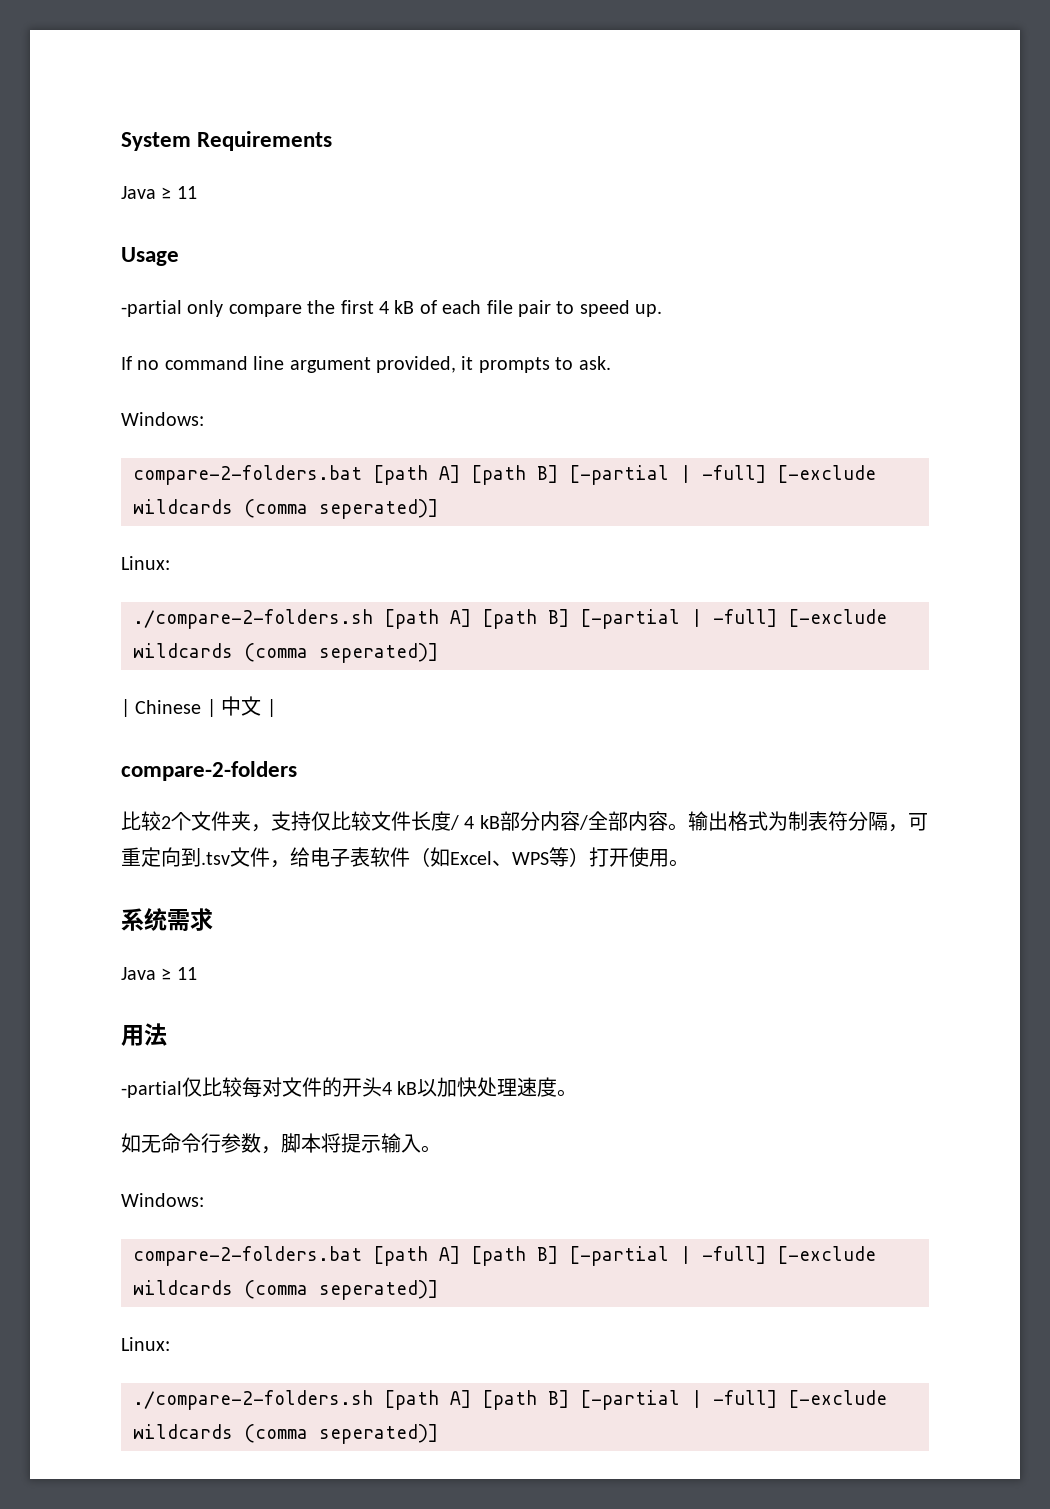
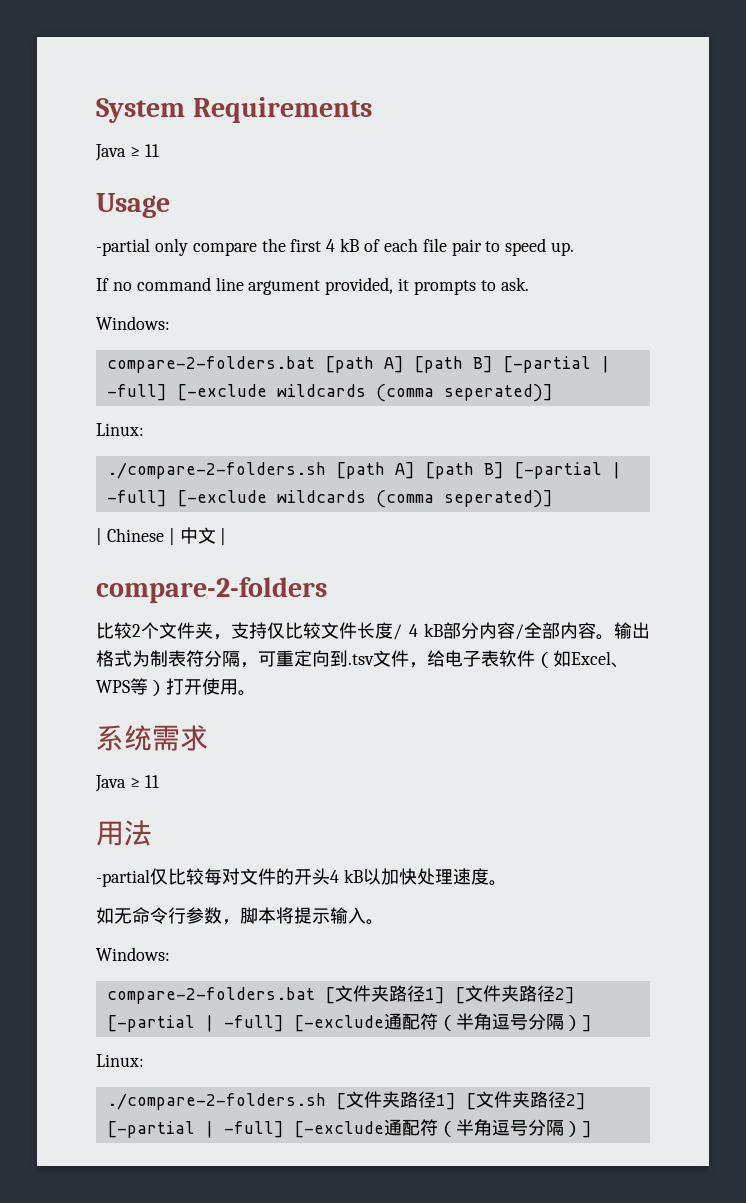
[373,1246,876,1266] [133,1280,438,1300] [121,1337,170,1351] [133,1390,887,1410] [133,1424,438,1444] [path A] [path B] [-partial | -full] [-exclude wildcards (comma seperated)] // Linux: // ./compare-2-folders.sh [path A] [path B] [-partial | -full] [-exclude wildcards (comma seperated)] -> [324,985,575,1004] [106,1013,592,1032] [96,1054,144,1067] [106,1091,586,1110] [106,1119,592,1138] [文件夹路径1] [文件夹路径2] [-partial | -full] [-exclude通配符（半角逗号分隔）] // Linux: // ./compare-2-folders.sh [文件夹路径1] [文件夹路径2] [-partial | -full] [-exclude通配符（半角逗号分隔）]

